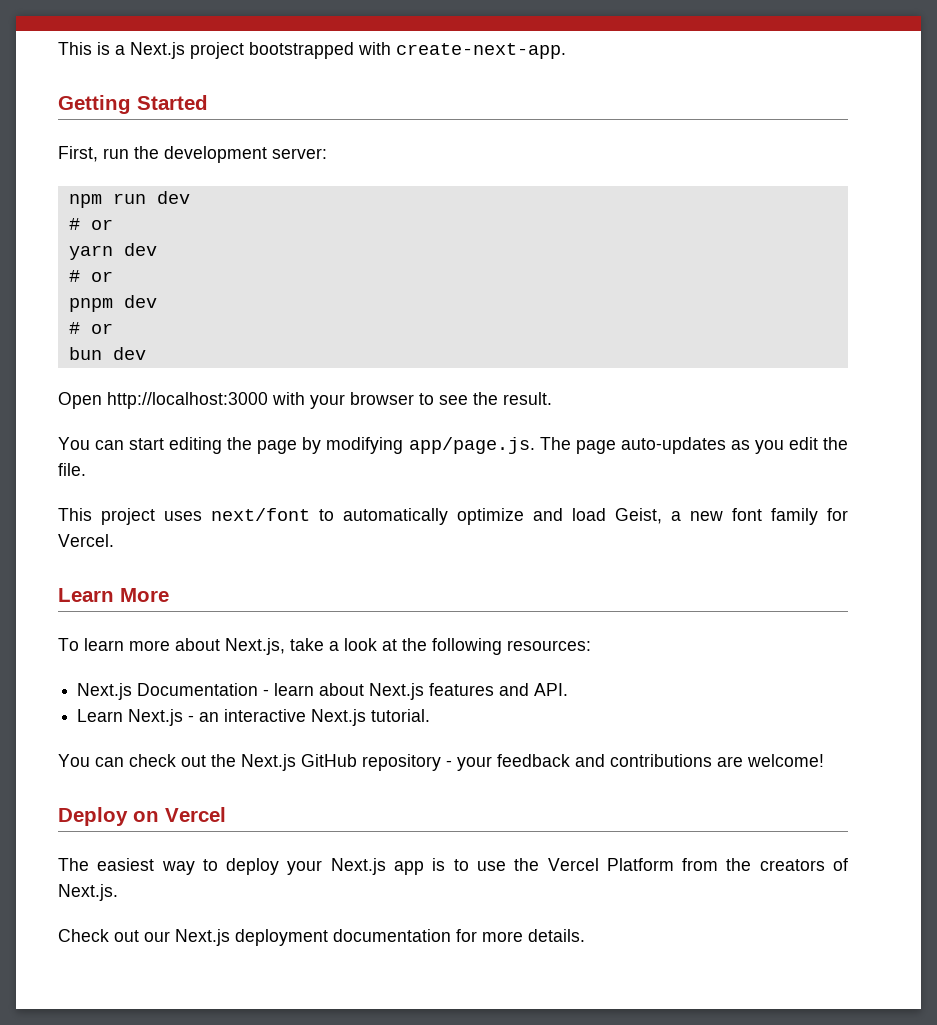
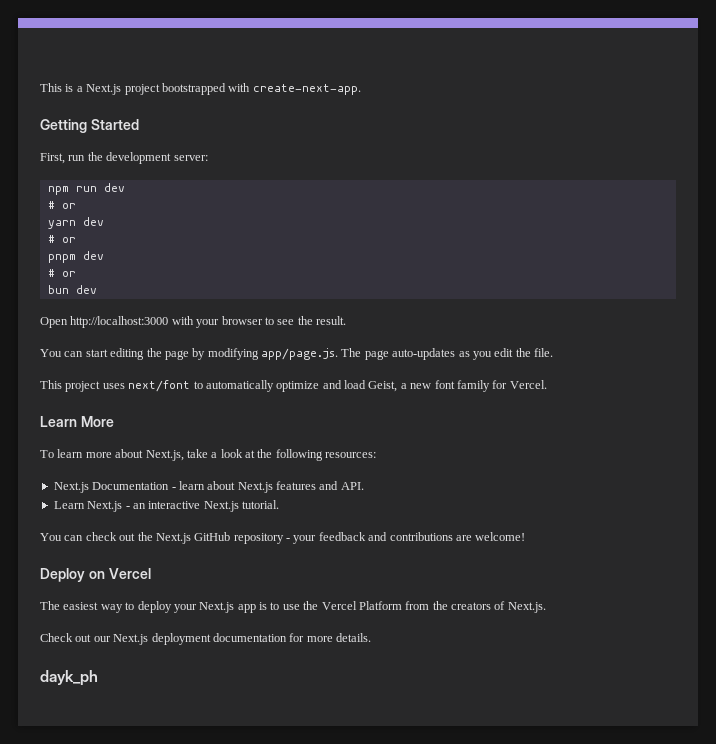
(585, 935) none -> [40,670,98,686] // dayk_ph

